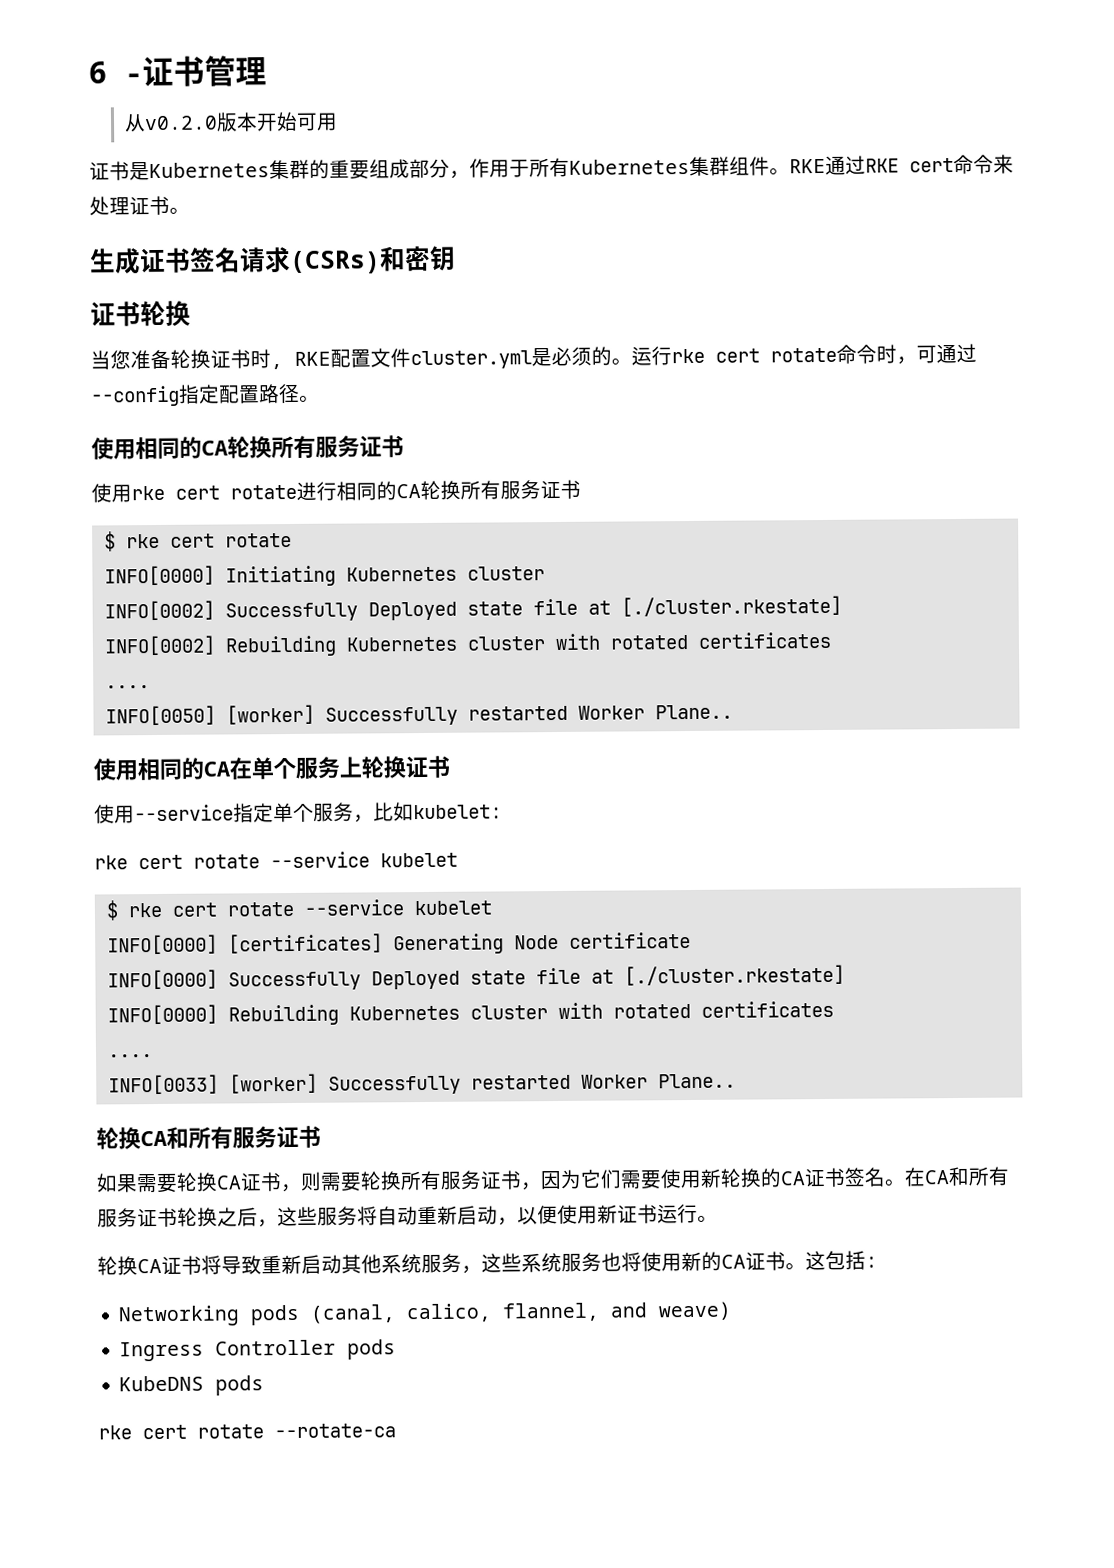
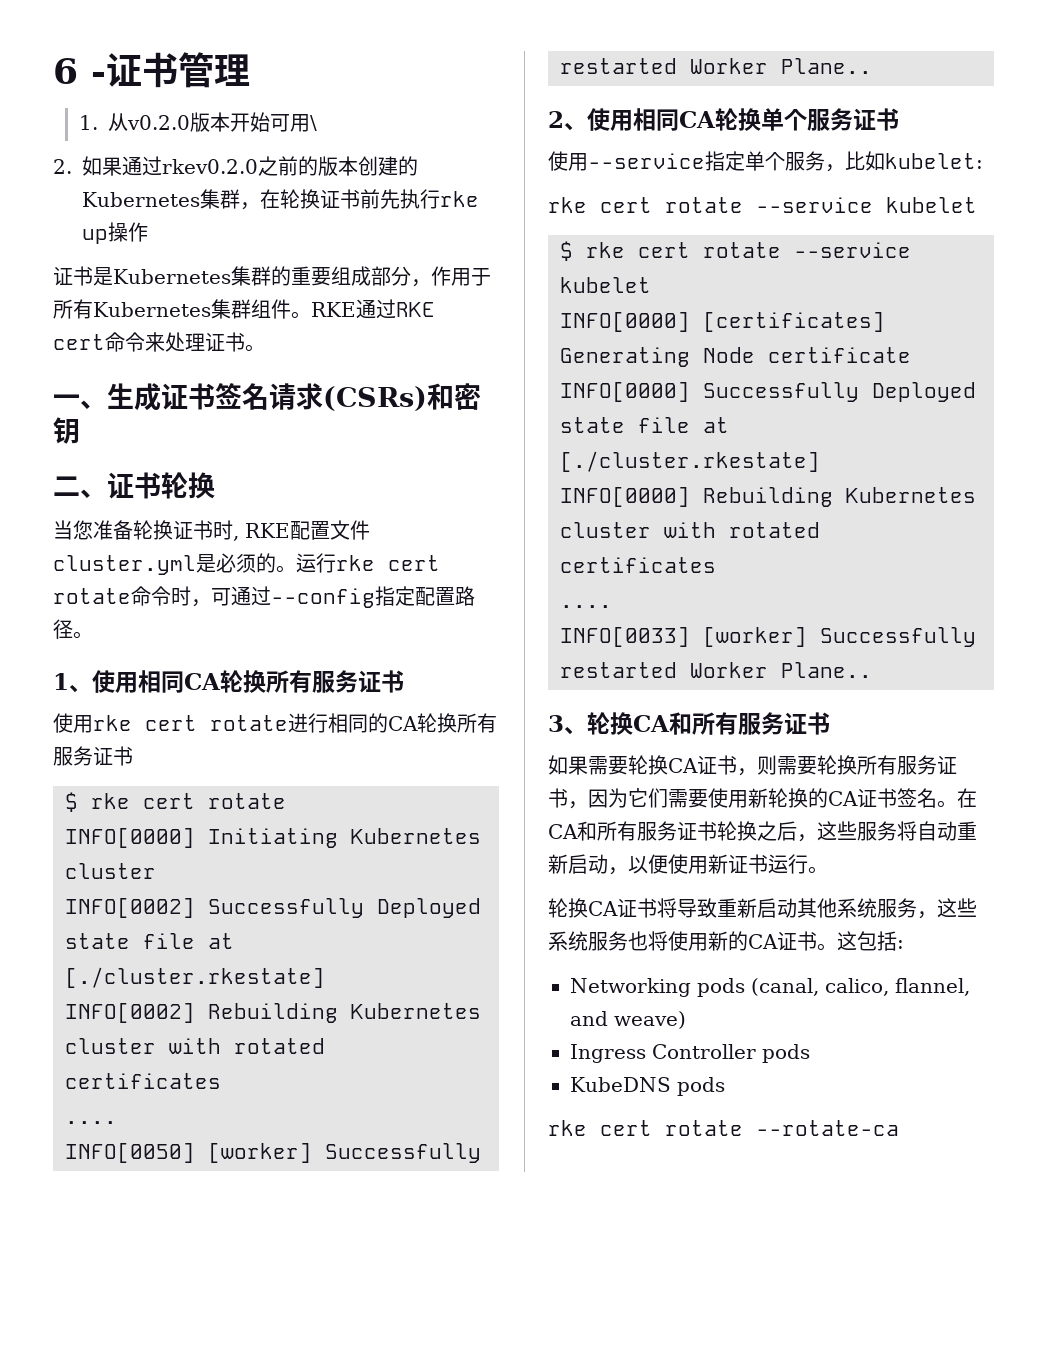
(267, 71) none -> [78,115,98,130] 1.
(339, 121) none -> [309,115,317,131] [53,156,418,176] [82,189,479,210] [82,222,148,244] \ // 2.如果通过rkev0.2.0之前的版本创建的Kubernetes集群，在轮换证书前先执行rke up操作
(190, 210) none -> [53,394,107,409] 一、
(456, 258) none -> [53,476,107,498] 二、
[91,436,202,460] 使用相同的 -> [53,670,184,693] 1、使用相同
[93,756,406,781] 使用相同的CA在单个服务上轮换 -> [548,108,853,131] 2、使用相同CA轮换单个服务
(736, 1081) none -> [548,715,587,735] 3、

